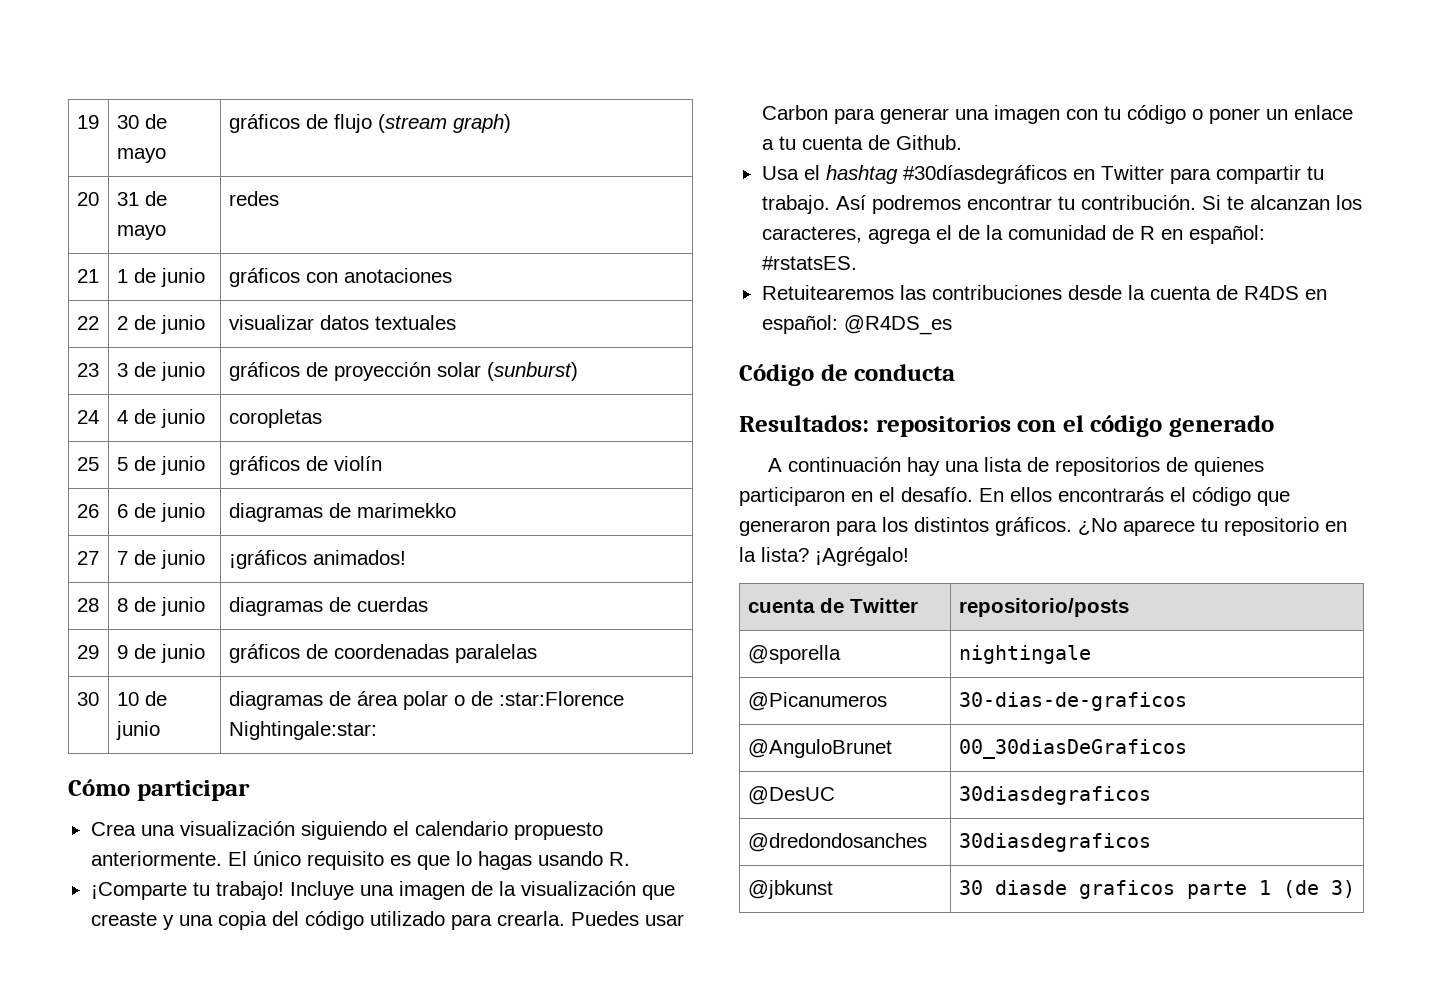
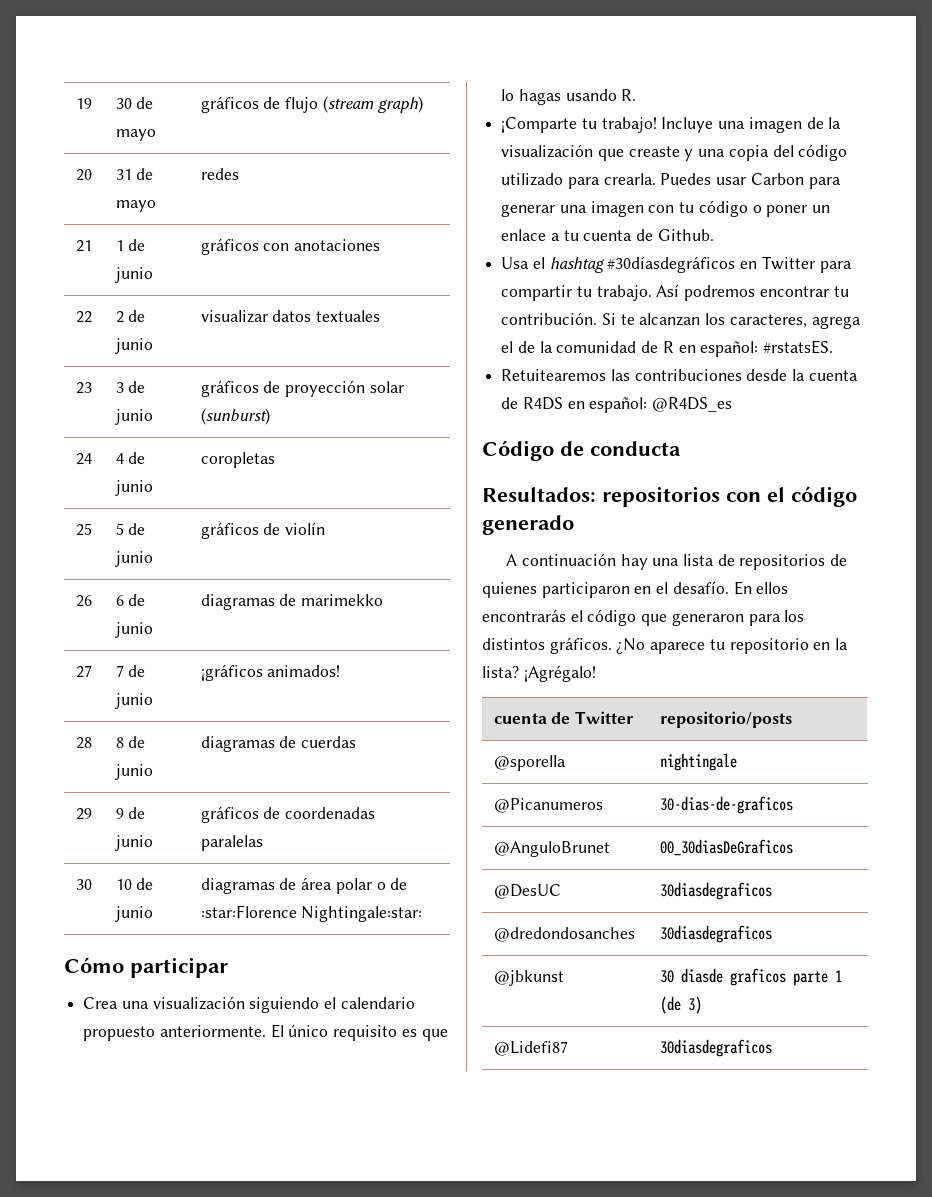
(1355, 889) none -> [493,1041,568,1056] [659,1039,772,1057] // @Lidefi87 | 30diasdegraficos

